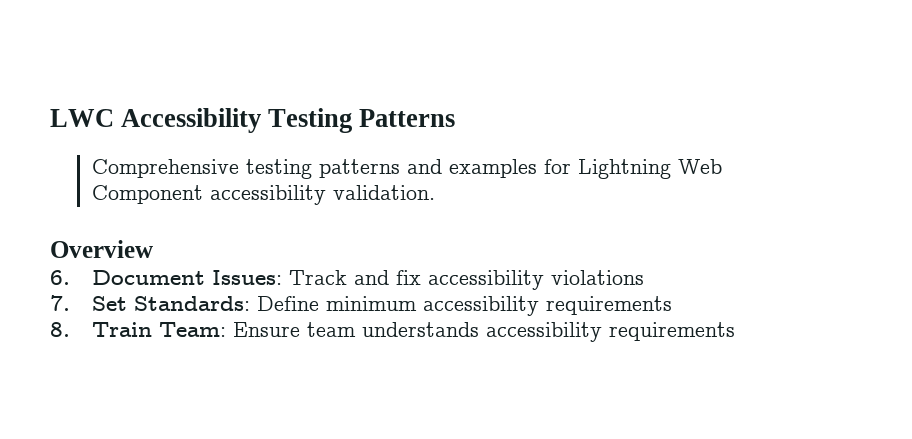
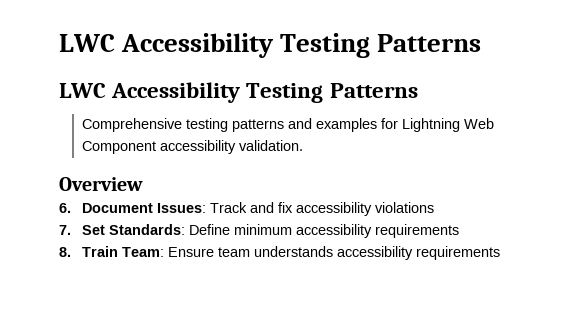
[50,108,456,133] LWC Accessibility Testing Patterns -> [59,33,482,58] [59,82,418,103] LWC Accessibility Testing Patterns // LWC Accessibility Testing Patterns

